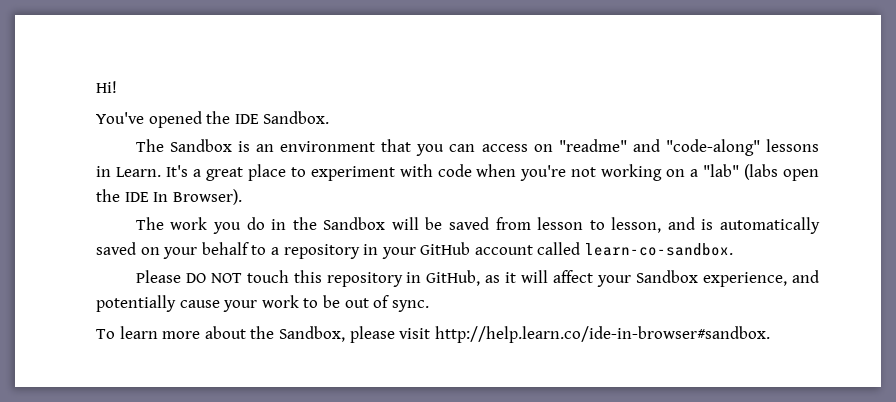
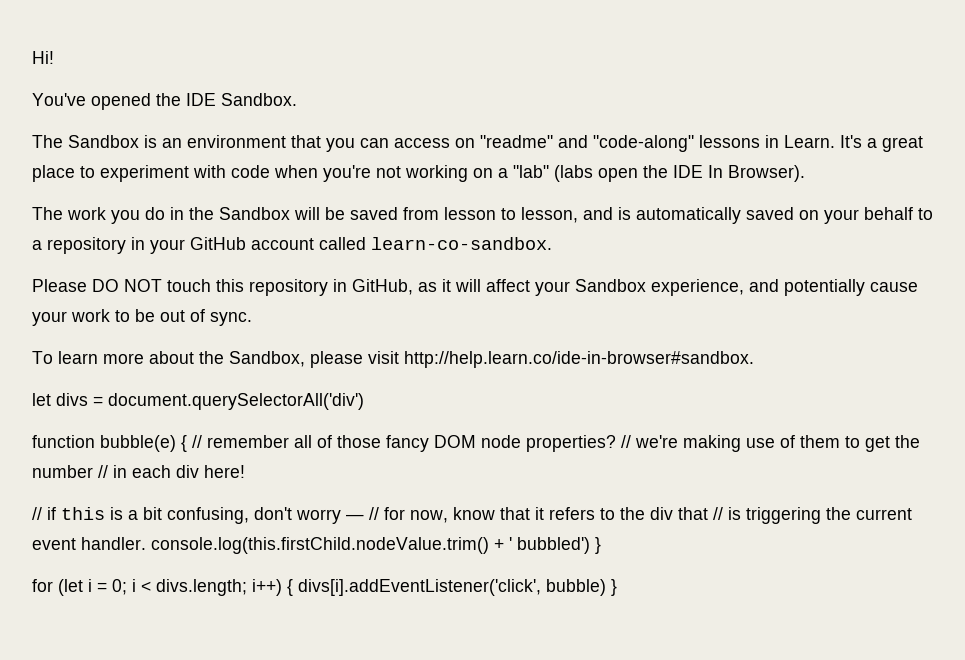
(770, 334) none -> [32,393,364,410] [32,435,920,452] [32,465,245,478] [32,507,912,524] [32,537,601,554] [32,579,617,596] // let divs = document.querySelectorAll('div') // function bubble(e) { // remember all of those fancy DOM node properties? // we're making use of them to get the number // in each div here! // // if this is a bit confusing, don't worry — // for now, know that it refers to the div that // is triggering the current event handler. console.log(this.firstChild.nodeValue.trim() + ' bubbled') } // for (let i = 0; i < divs.length; i++) { divs[i].addEventListener('click', bubble) }

